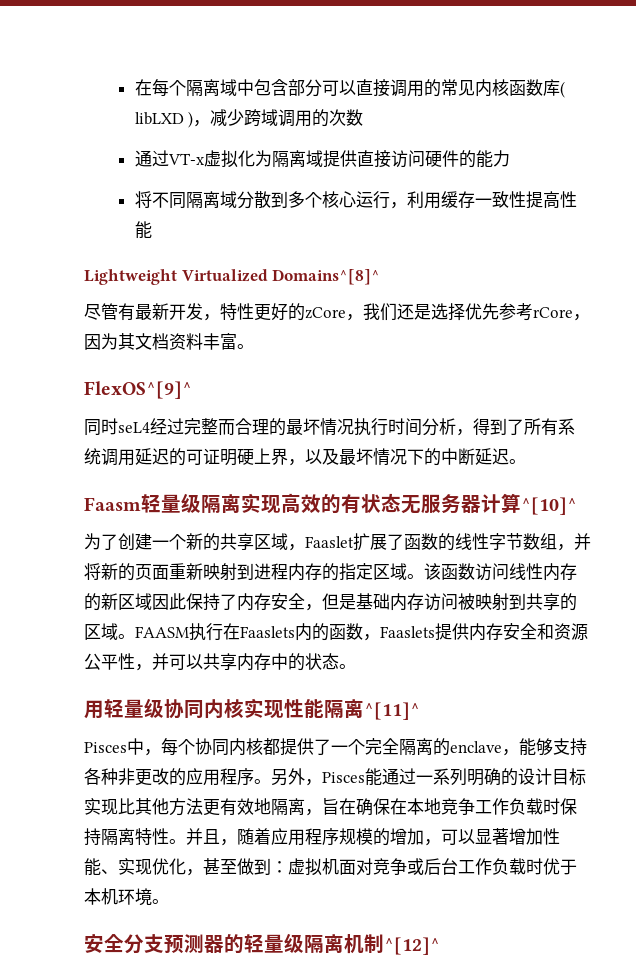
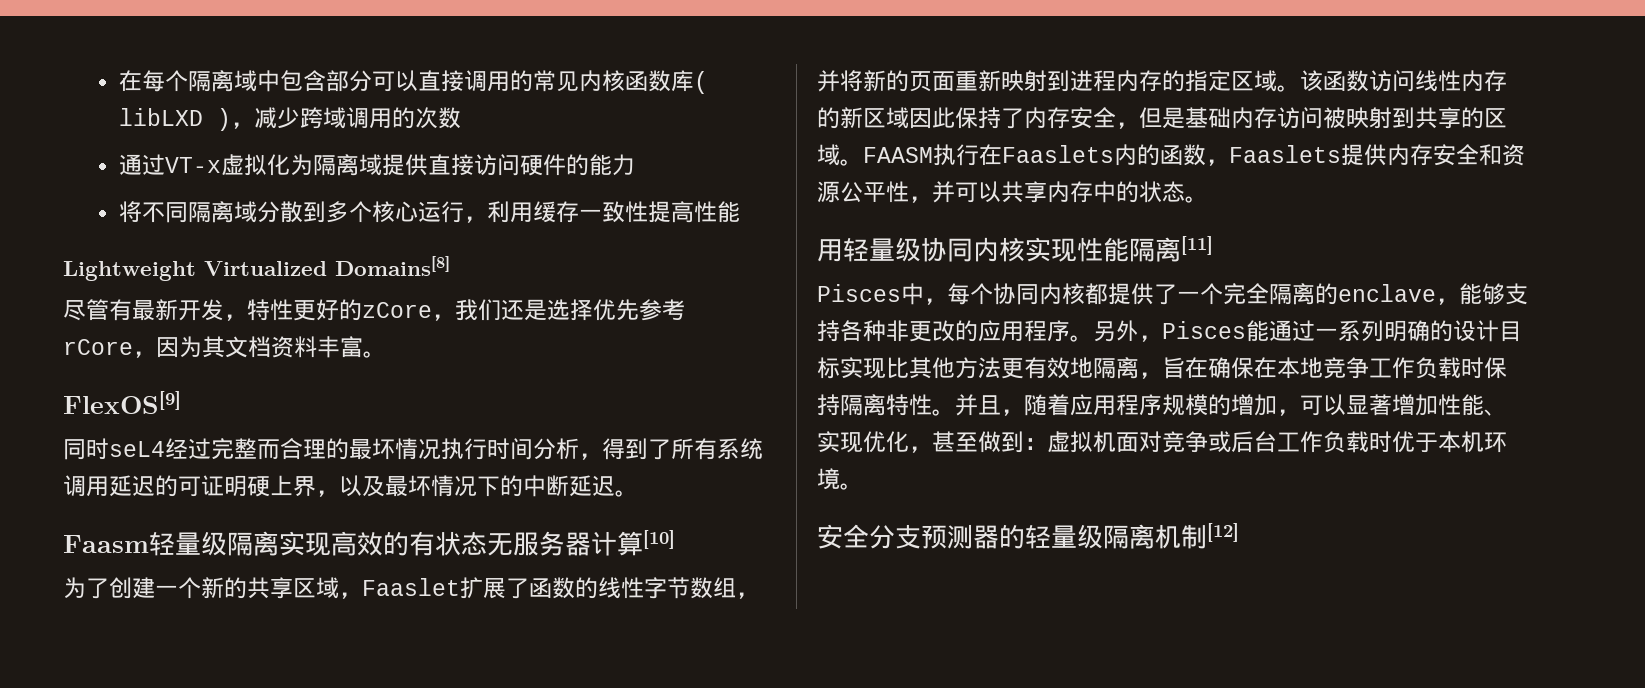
[272,269,381,285] Domains^[8]^ -> [335,256,450,276] Domains[8]
[84,381,192,399] FlexOS^[9]^ -> [63,391,181,414] FlexOS[9]
[521,497,577,515] ^[10]^ -> [643,530,675,549] [10]
[364,702,420,720] ^[11]^ -> [1181,236,1213,255] [11]
[384,937,440,955] ^[12]^ -> [1207,523,1239,542] [12]

